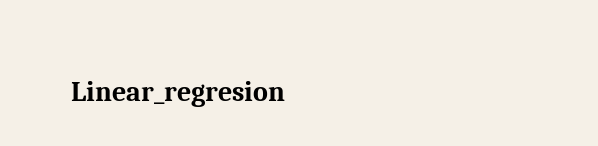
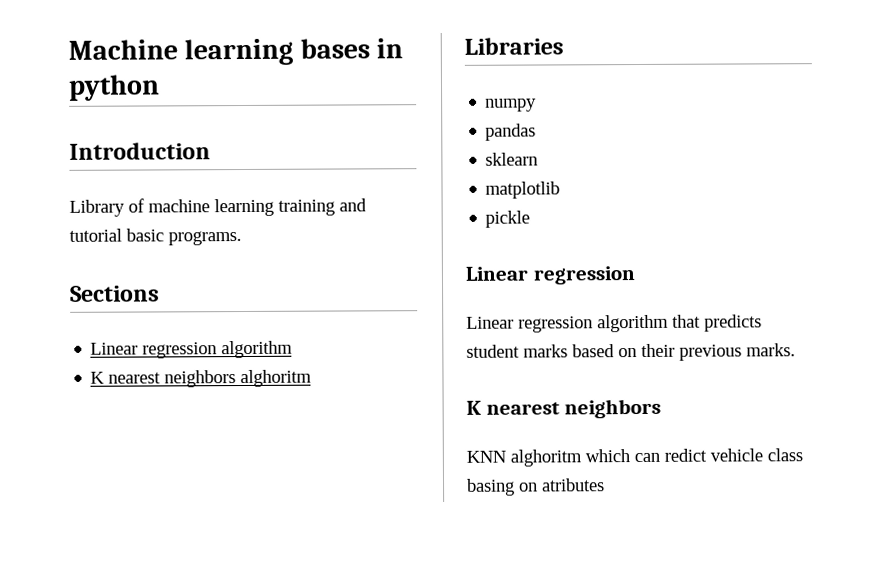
[71,81,285,107] Linear_regresion -> [68,38,404,66] [68,74,160,101] [69,142,211,160] [69,198,367,217] [69,228,242,246] [70,285,160,302] [90,340,294,359] [90,369,313,388] [464,37,564,55] [485,98,538,112] [485,123,537,141] [485,152,539,166] [485,181,561,199] [485,210,531,228] [465,266,636,285] [466,314,762,333] [466,343,796,361] [466,398,662,419] [466,448,803,467] [466,478,605,496] Machine learning bases in python // Introduction // Library of machine learning training and tutorial basic programs. // Sections // Linear regression algorithm // K nearest neighbors alghoritm // Libraries // numpy // pandas // sklearn // matplotlib // pickle // Linear regression // Linear regression algorithm that predicts student marks based on their previous marks. // K nearest neighbors // KNN alghoritm which can redict vehicle class basing on atributes

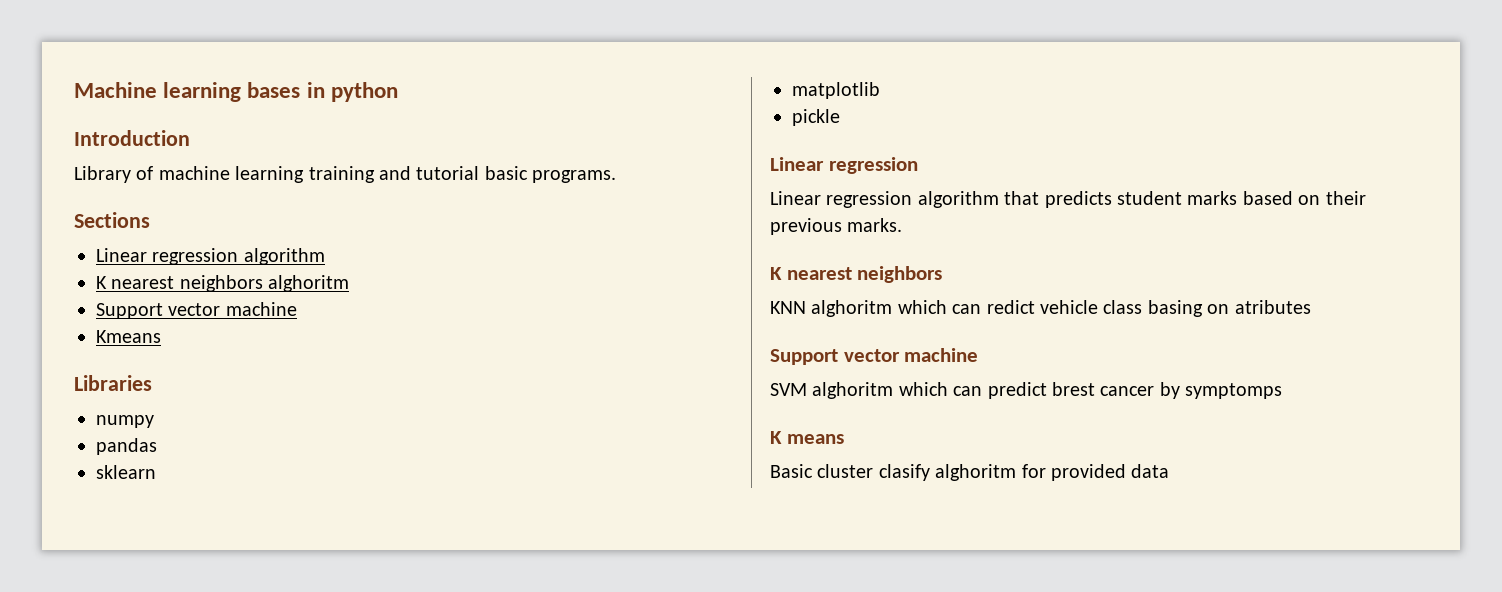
(313, 378) none -> [96,302,297,319] [96,330,161,343] // Support vector machine // Kmeans
(605, 485) none -> [770,348,979,365] [770,382,1283,399] [770,431,844,444] [770,464,1170,481] // Support vector machine // SVM alghoritm which can predict brest cancer by symptomps // K means // Basic cluster clasify alghoritm for provided data

